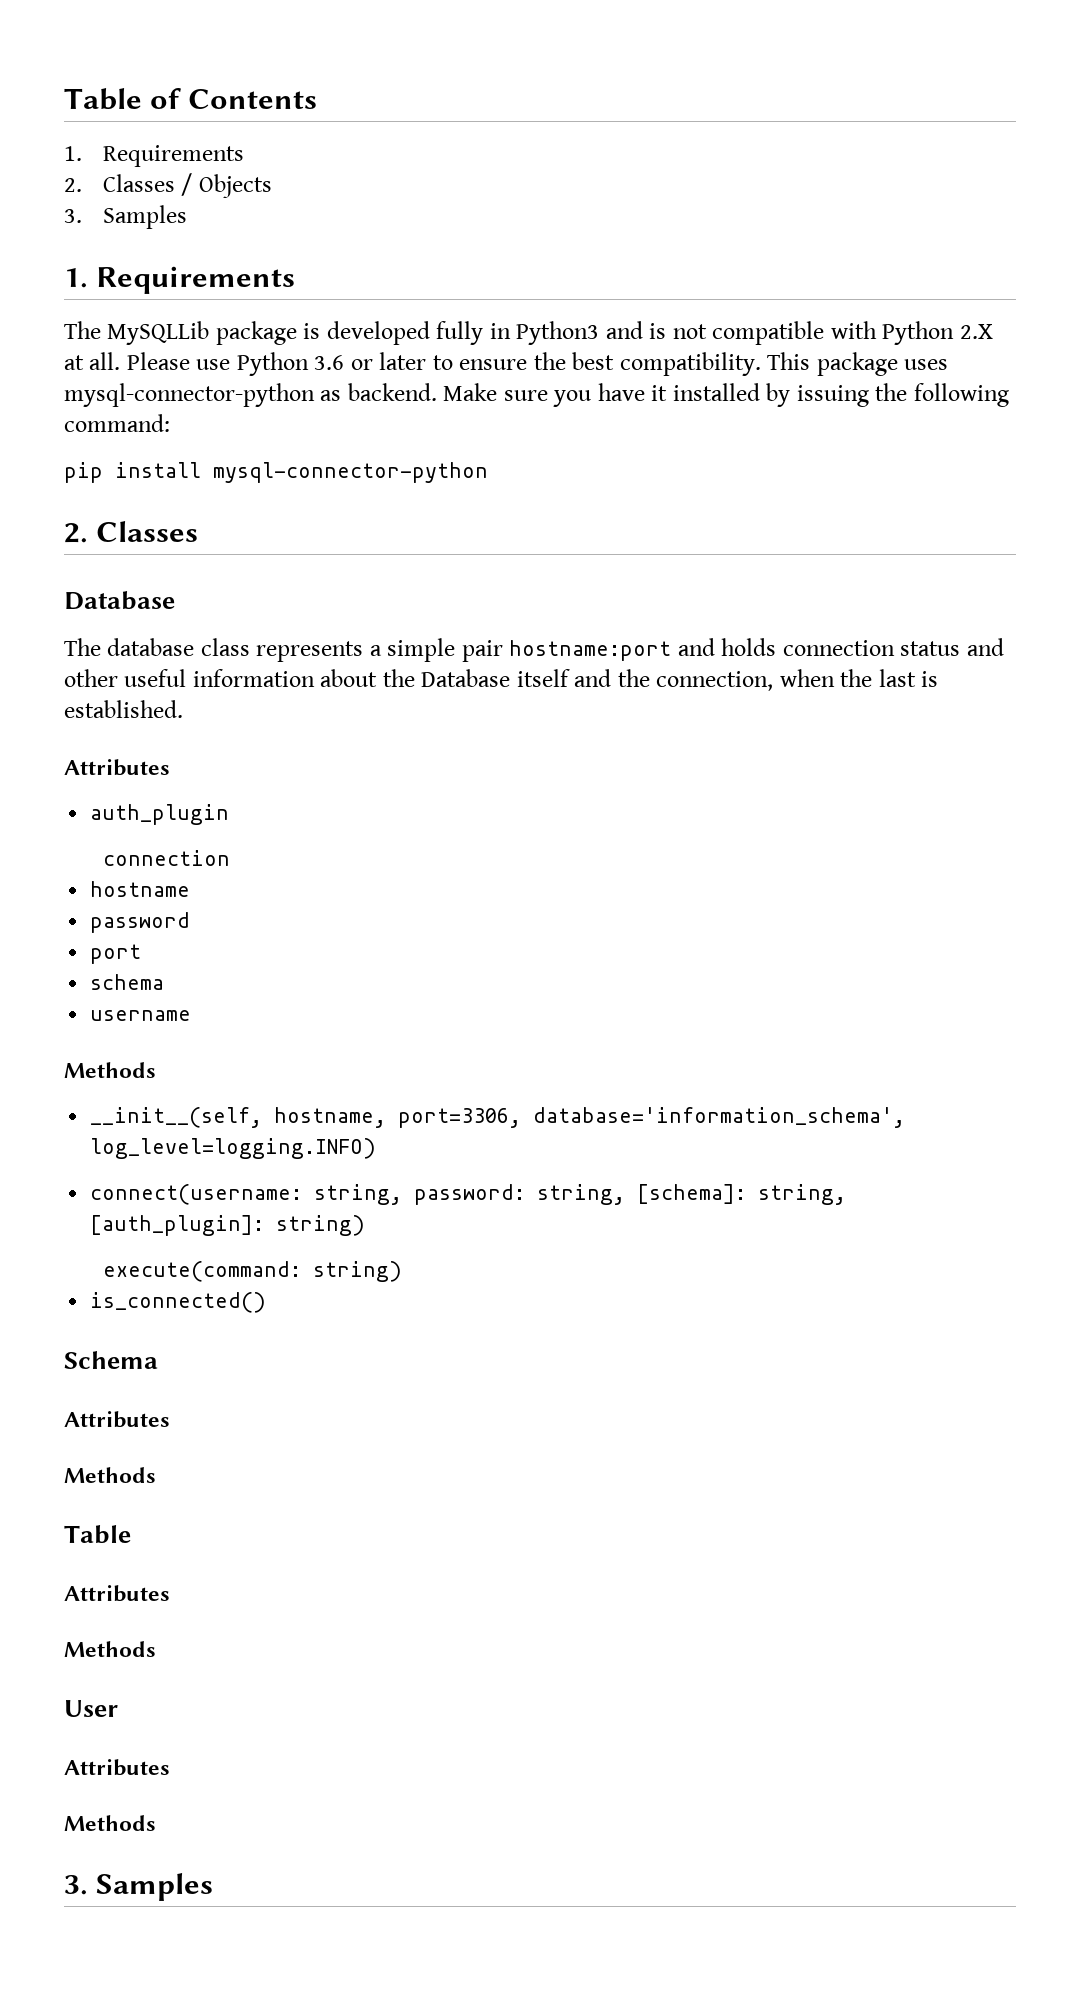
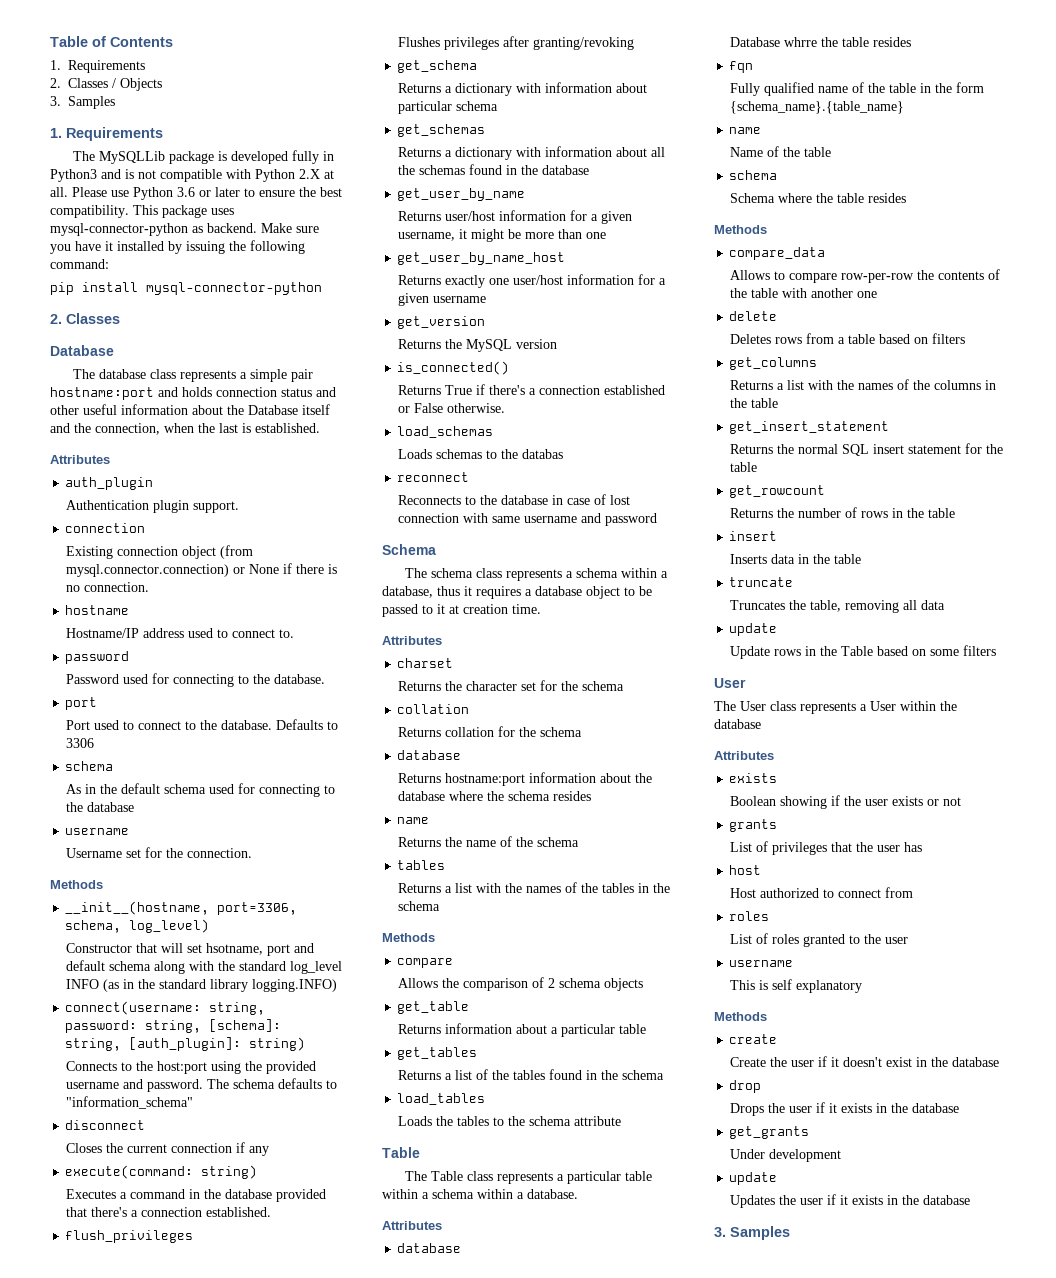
[102,850,230,866] [90,881,191,897] [90,912,191,933] [90,944,142,964] [90,974,165,990] [90,1010,192,1021] [64,1062,156,1078] [90,1107,906,1128] [90,1138,377,1159] connection // hostname // password // port // schema // username // Methods // __init__(self, hostname, port=3306, database='information_schema', log_level=logging.INFO) -> [65,500,239,513] [65,523,146,533] [65,545,253,559] [65,563,337,577] [65,582,149,592] [65,605,130,615] [65,628,294,638] [65,651,130,664] [65,673,325,687] [65,697,98,710] [65,719,338,730] [65,738,94,748] [65,761,114,771] [65,783,335,797] [65,802,134,812] [65,828,130,835] [65,847,252,858] [50,880,103,889] [65,901,298,915] [65,919,210,933] [65,943,314,956] [65,960,342,974] [65,979,337,992] Authentication plugin support. // connection // Existing connection object (from mysql.connector.connection) or None if there is no connection. // hostname // Hostname/IP address used to connect to. // password // Password used for connecting to the database. // port // Port used to connect to the database. Defaults to 3306 // schema // As in the default schema used for connecting to the database // username // Username set for the connection. // Methods // __init__(hostname, port=3306, schema, log_level) // Constructor that will set hsotname, port and default schema along with the standard log_level INFO (as in the standard library logging.INFO)
[102,1261,402,1282] [90,1292,267,1313] [64,1351,158,1369] [64,1411,170,1428] [64,1467,156,1483] [64,1525,131,1544] [64,1585,170,1602] [64,1641,156,1657] [64,1700,118,1717] [64,1759,170,1776] [64,1815,156,1831] execute(command: string) // is_connected() // Schema // Attributes // Methods // Table // Attributes // Methods // User // Attributes // Methods -> [65,1061,316,1074] [65,1078,337,1092] [65,1096,193,1109] [65,1120,146,1130] [65,1142,269,1156] [65,1165,258,1179] [65,1189,326,1202] [65,1207,271,1217] [65,1230,194,1243] [397,36,634,50] [397,60,478,73] [397,82,647,96] [397,101,498,114] [397,124,486,137] [397,146,665,160] [397,164,589,175] [397,188,526,201] [397,210,632,224] [397,229,606,242] [397,252,566,265] [397,274,666,288] [397,293,486,306] [397,316,486,329] [397,339,557,352] [397,361,510,375] [397,384,665,395] [397,403,505,413] [397,426,494,438] [397,449,563,459] [397,472,470,482] [397,494,630,505] [397,513,657,526] [382,544,436,555] [405,568,669,581] [382,586,652,599] [382,604,541,617] [382,636,442,645] [397,658,454,668] [397,680,624,691] [397,704,470,714] [397,726,582,737] [397,750,462,760] [397,772,652,786] [397,791,591,801] [397,817,430,824] [397,836,579,847] [397,860,446,870] [397,882,670,893] [397,901,440,911] [382,933,435,942] [397,958,454,968] [397,977,643,991] [397,1001,470,1014] [397,1023,646,1037] [397,1047,478,1060] [397,1069,664,1080] [397,1093,486,1105] [397,1116,621,1126] [382,1147,420,1158] [405,1171,653,1184] [382,1189,578,1199] [382,1221,442,1230] [397,1243,462,1253] [729,37,911,47] [729,61,754,73] [729,82,984,96] [729,101,904,114] [729,127,762,134] [729,146,831,157] [729,170,778,180] [729,193,906,203] [714,225,767,234] [729,247,826,260] [729,269,1000,283] [729,288,877,298] [729,311,778,321] [729,333,965,344] [729,357,818,370] [729,379,996,390] [729,398,778,408] [729,421,890,434] [729,443,1003,456] [729,462,757,472] [729,485,826,498] [729,507,955,518] [729,531,778,541] [729,554,861,564] [729,577,794,587] [729,600,945,613] [729,623,778,636] [729,645,996,659] [714,678,746,688] [714,701,957,714] [714,719,761,729] [714,751,774,760] [729,773,778,783] [729,795,961,809] [729,819,778,832] [729,841,922,855] [729,865,762,875] [729,887,913,898] [729,911,770,921] [729,933,908,947] [729,960,794,967] [729,979,862,993] [714,1012,767,1021] [729,1034,778,1044] [729,1056,999,1067] [729,1080,762,1093] [729,1102,959,1116] [729,1126,810,1139] [729,1149,841,1162] [729,1172,778,1185] [729,1194,970,1208] Connects to the host:port using the provided username and password. The schema defaults to "information_schema" // disconnect // Closes the current connection if any // execute(command: string) // Executes a command in the database provided that there's a connection established. // flush_privileges // Flushes privileges after granting/revoking // get_schema // Returns a dictionary with information about particular schema // get_schemas // Returns a dictionary with information about all the schemas found in the database // get_user_by_name // Returns user/host information for a given username, it might be more than one // get_user_by_name_host // Returns exactly one user/host information for a given username // get_version // Returns the MySQL version // is_connected() // Returns True if there's a connection established or False otherwise. // load_schemas // Loads schemas to the databas // reconnect // Reconnects to the database in case of lost connection with same username and password // Schema // The schema class represents a schema within a database, thus it requires a database object to be passed to it at creation time. // Attributes // charset // Returns the character set for the schema // collation // Returns collation for the schema // database // Returns hostname:port information about the database where the schema resides // name // Returns the name of the schema // tables // Returns a list with the names of the tables in the schema // Methods // compare // Allows the comparison of 2 schema objects // get_table // Returns information about a particular table // get_tables // Returns a list of the tables found in the schema // load_tables // Loads the tables to the schema attribute // Table // The Table class represents a particular table within a schema within a database. // Attributes // database // Database whrre the table resides // fqn // Fully qualified name of the table in the form {schema_name}.{table_name} // name // Name of the table // schema // Schema where the table resides // Methods // compare_data // Allows to compare row-per-row the contents of the table with another one // delete // Deletes rows from a table based on filters // get_columns // Returns a list with the names of the columns in the table // get_insert_statement // Returns the normal SQL insert statement for the table // get_rowcount // Returns the number of rows in the table // insert // Inserts data in the table // truncate // Truncates the table, removing all data // update // Update rows in the Table based on some filters // User // The User class represents a User within the database // Attributes // exists // Boolean showing if the user exists or not // grants // List of privileges that the user has // host // Host authorized to connect from // roles // List of roles granted to the user // username // This is self explanatory // Methods // create // Create the user if it doesn't exist in the database // drop // Drops the user if it exists in the database // get_grants // Under development // update // Updates the user if it exists in the database

